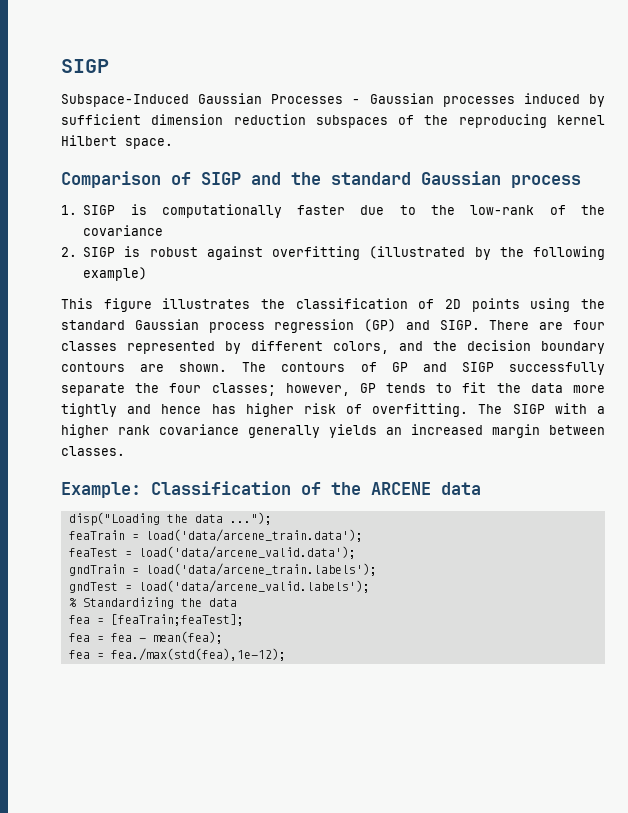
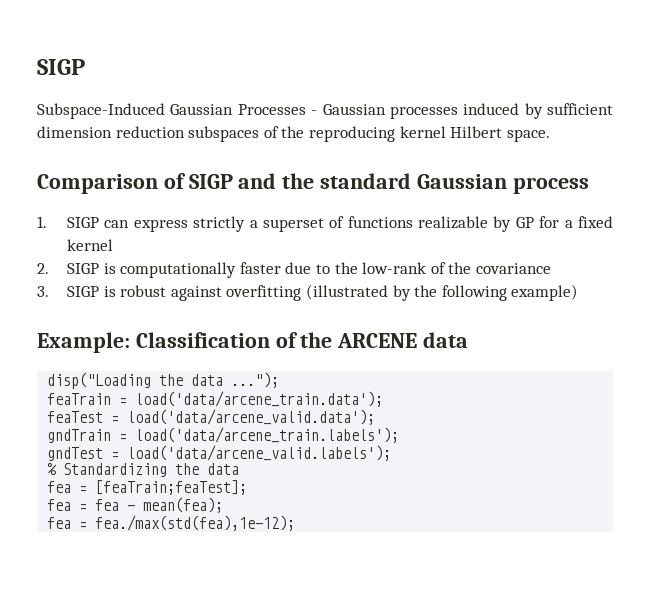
(116, 210) none -> [104,216,613,232] [67,239,114,251] [37,263,100,274] can express strictly a superset of functions realizable by GP for a fixed kernel // 2. SIGP
[61,247,77,257] 2. -> [37,286,49,297] 3.
[61,298,605,312] [61,319,605,333] [61,340,605,354] [61,362,605,375] [61,382,605,396] [61,403,605,417] [61,424,605,438] [61,446,125,456] // This figure illustrates the classification of 2D points using the standard Gaussian process regression (GP) and SIGP. There are four classes represented by different colors, and the decision boundary contours are shown. The contours of GP and SIGP successfully separate the four classes; however, GP tends to fit the data more tightly and hence has higher risk of overfitting. The SIGP with a higher rank covariance generally yields an increased margin between classes. -> (579, 292) none

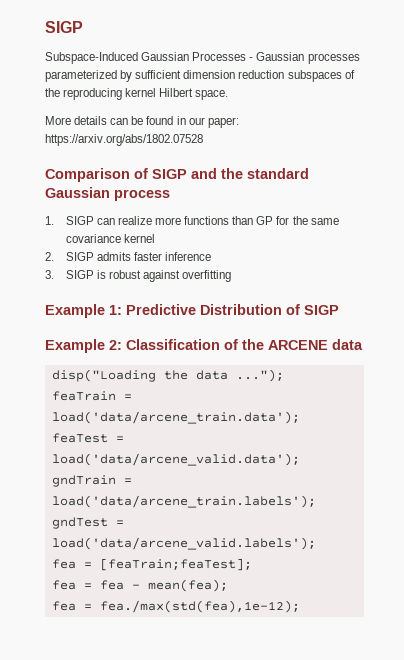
[463,103,520,115] induced -> [45,70,117,82] parameterized
(550, 135) none -> [45,116,239,128] [45,134,203,146] // More details can be found in our paper: https://arxiv.org/abs/1802.07528
[133,216,613,232] [67,239,114,251] [37,262,551,278] express strictly a superset of functions realizable by GP for a fixed kernel // 2. SIGP is computationally faster due to the low-rank of the covariance -> [117,216,339,225] [65,234,155,243] [45,252,211,261] realize more functions than GP for the same covariance kernel // 2. SIGP admits faster inference
[306,284,579,301] [37,332,130,353] (illustrated by the following example) // Example: -> [45,304,339,318] [45,339,122,353] // Example 1: Predictive Distribution of SIGP // Example 2:
[47,463,240,477] // % Standardizing the data -> (316, 543) none

